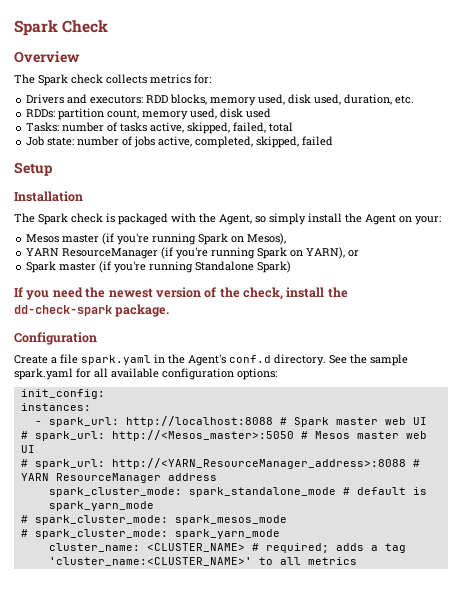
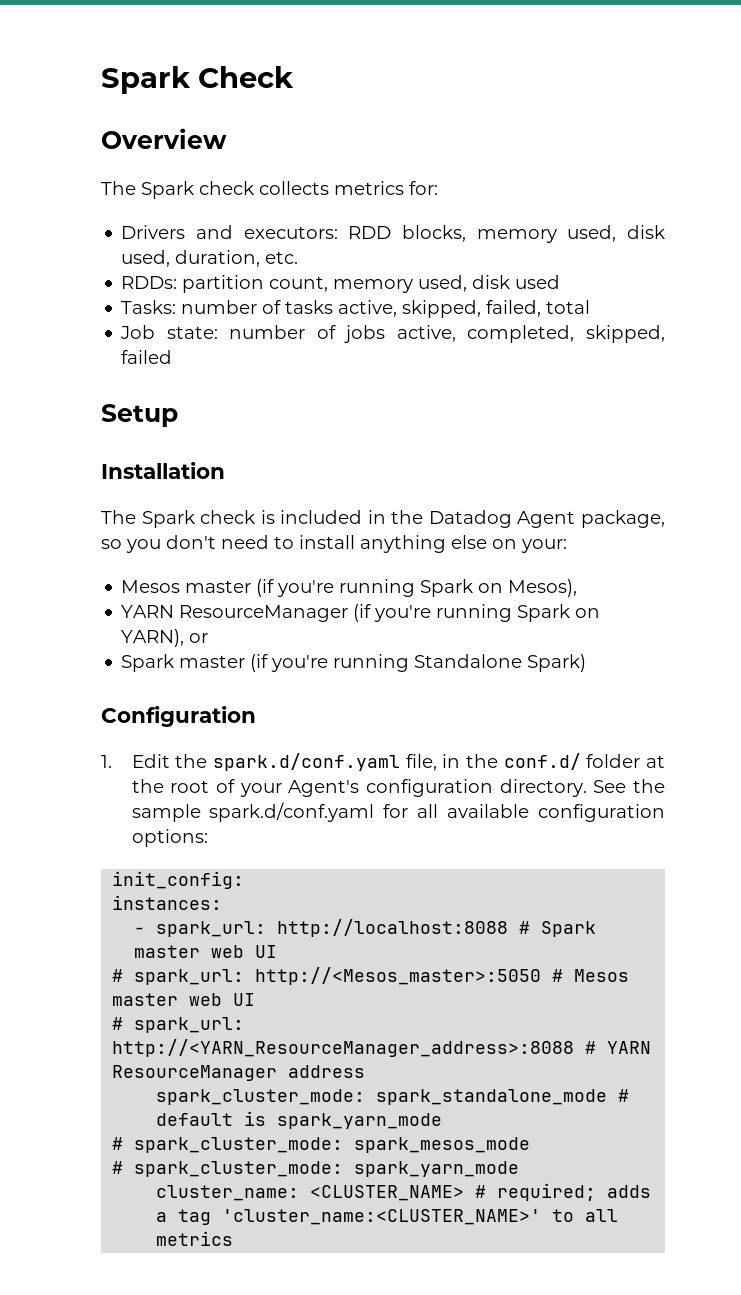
[118,213,396,225] packaged with the Agent, so simply install the Agent -> [280,510,665,528] [101,535,487,553] included in the Datadog Agent package, so you don't need to install anything else
[14,287,348,300] [14,304,170,317] [14,332,97,345] [14,354,271,366] If you need the newest version of the check, install the dd-check-spark package. // Configuration // Create a file spark.yaml in the Agent's conf.d -> [101,706,256,727] [101,753,665,771] [131,779,493,797] Configuration // 1. Edit the spark.d/conf.yaml file, in the conf.d/ folder at the root of your Agent's configuration
[14,368,73,380] spark.yaml -> [209,802,375,822] spark.d/conf.yaml

